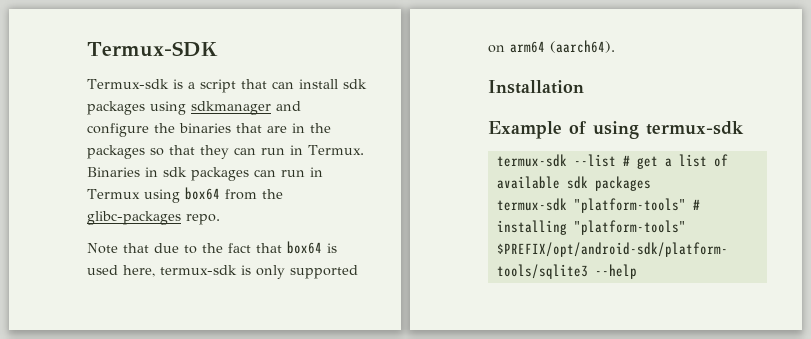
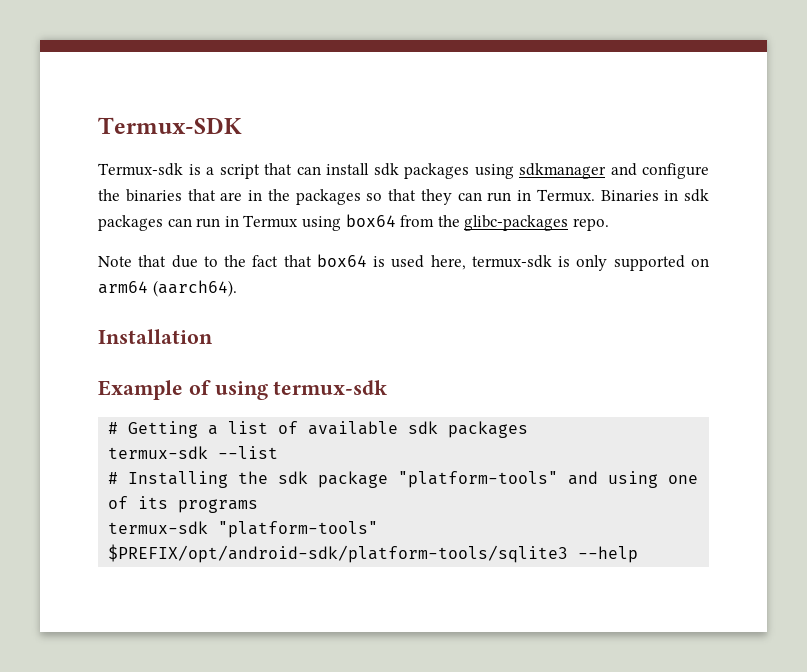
[496,154,658,169] termux-sdk --list # get -> [108,421,199,438] # Getting
[573,198,700,213] [496,220,567,235] "platform-tools" # installing -> [218,446,279,459] [108,471,699,488] [108,496,259,513] [108,521,209,534] --list // # Installing the sdk package "platform-tools" and using one of its programs // termux-sdk

